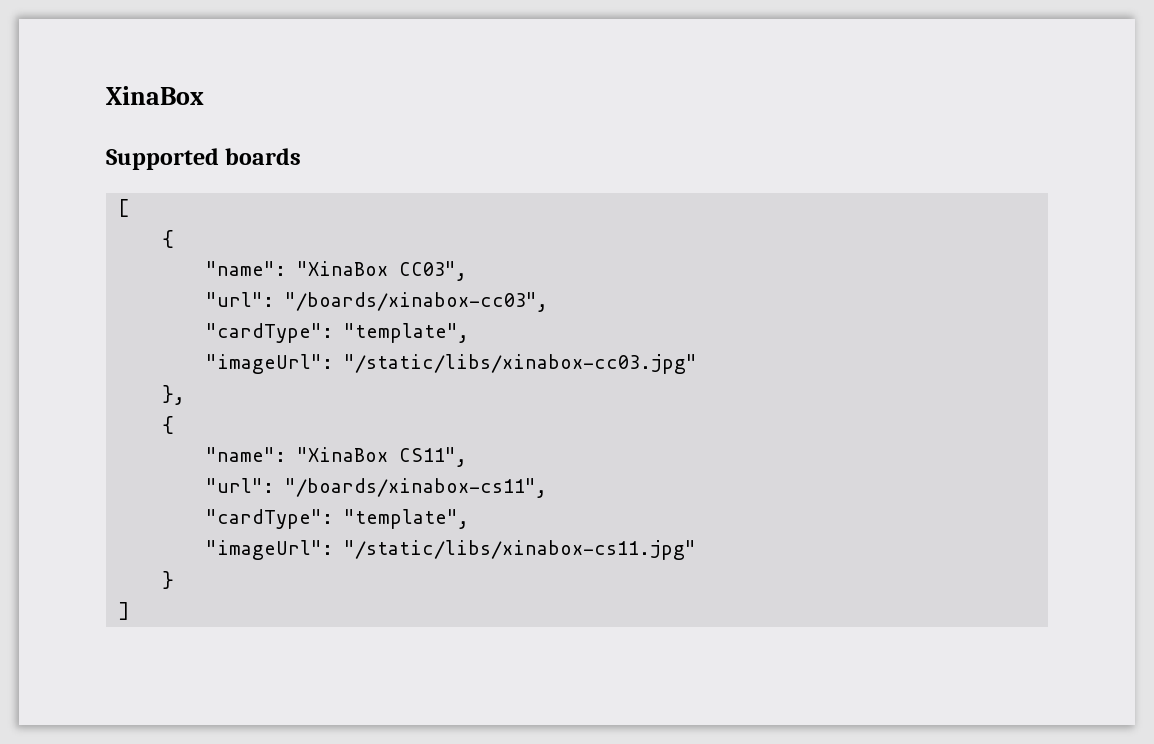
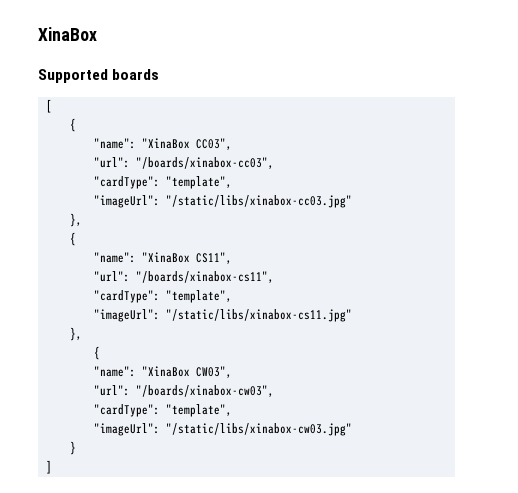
(697, 550) none -> [69,327,82,341] [93,346,100,360] [93,366,232,378] [93,385,274,397] [93,404,232,417] [93,423,352,436] // }, // { // "name": "XinaBox CW03", // "url": "/boards/xinabox-cw03", // "cardType": "template", // "imageUrl": "/static/libs/xinabox-cw03.jpg"

